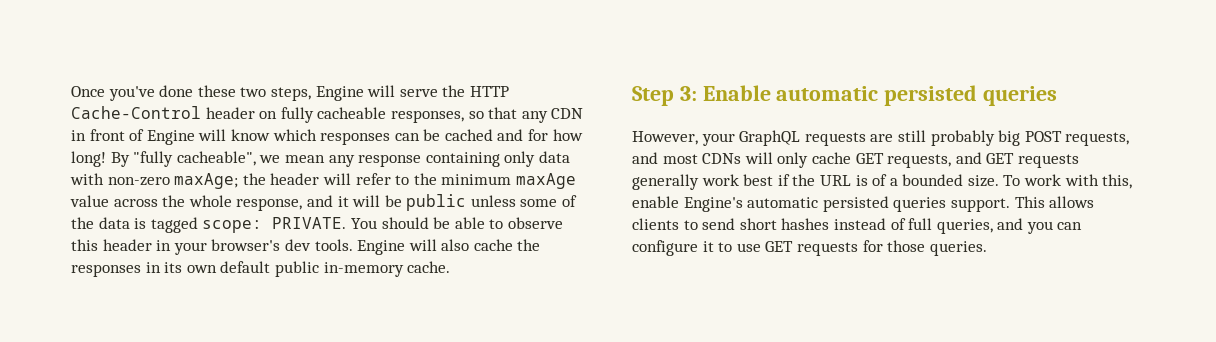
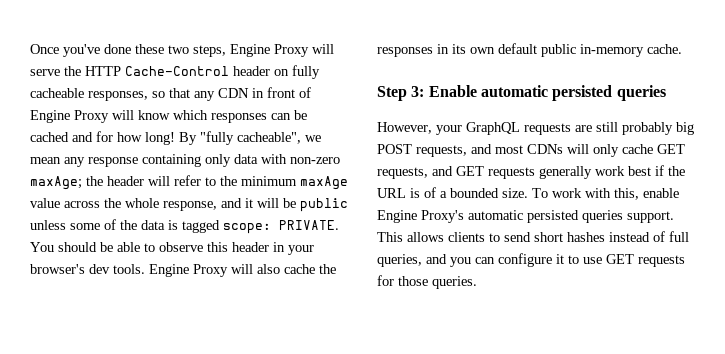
(364, 93) none -> [274,44,309,57] Proxy
(195, 137) none -> [74,110,109,123] Proxy
(406, 247) none -> [193,264,228,277] Proxy
[683,197,743,212] Engine's -> [377,210,464,223] Engine Proxy's

